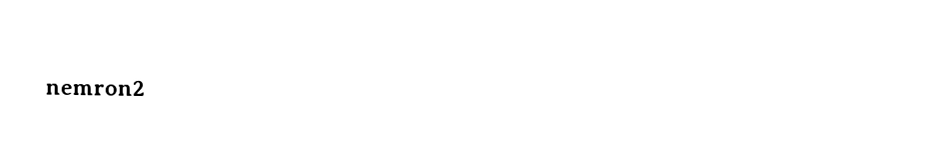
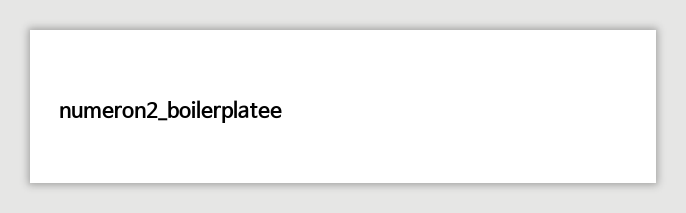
[45,78,145,97] nemron2 -> [59,100,282,123] numeron2_boilerplatee

